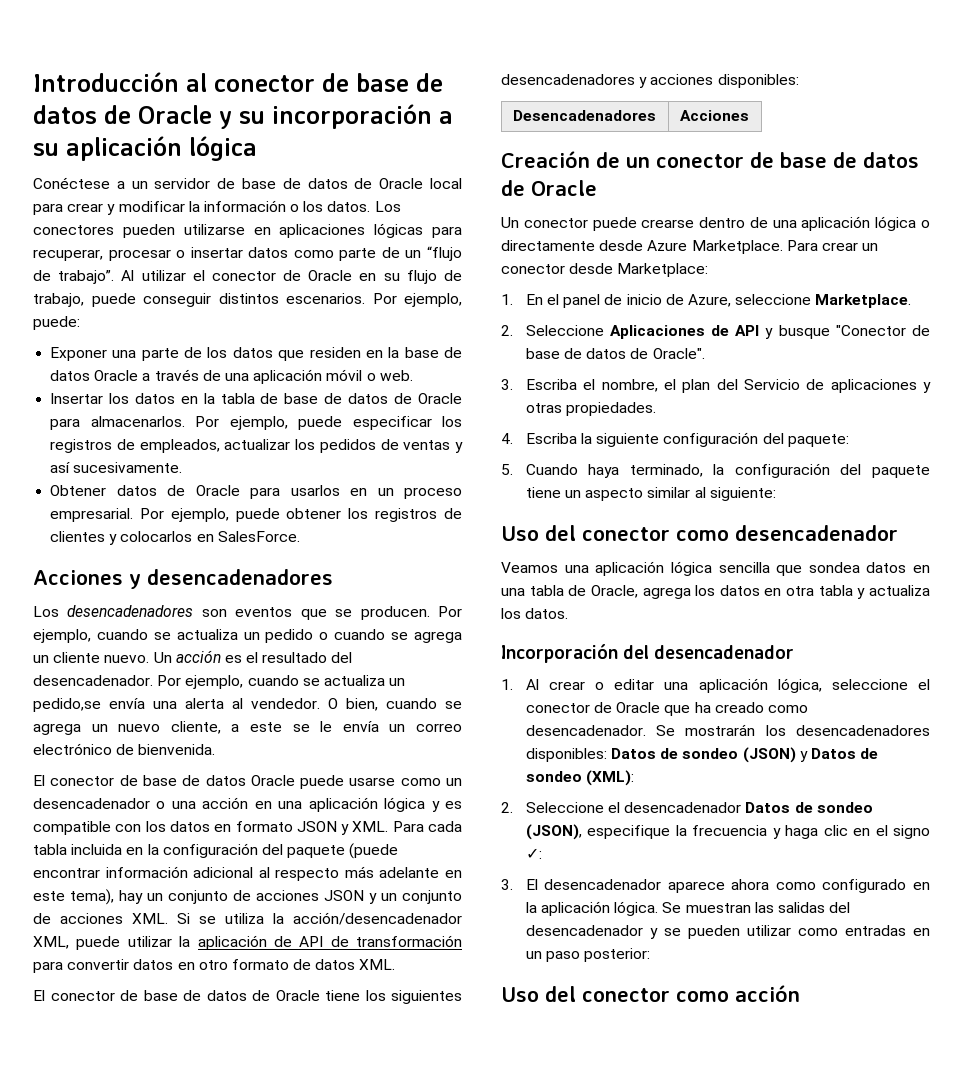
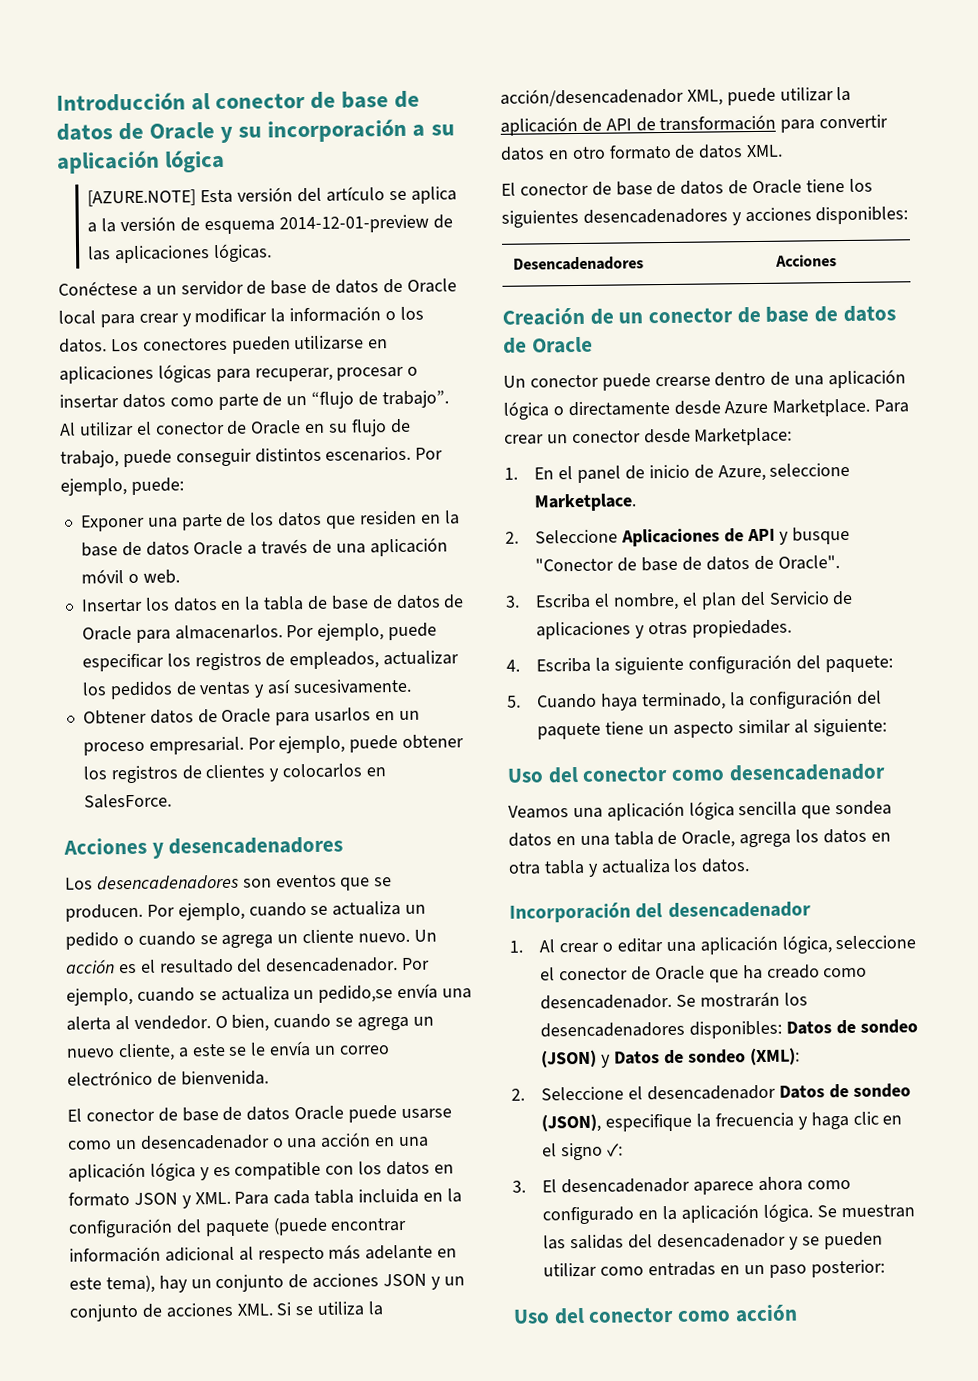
(257, 148) none -> [87,186,457,207] [87,214,453,235] [88,243,273,264] // [AZURE.NOTE] Esta versión del artículo se aplica a la versión de esquema 2014-12-01-preview de las aplicaciones lógicas.

